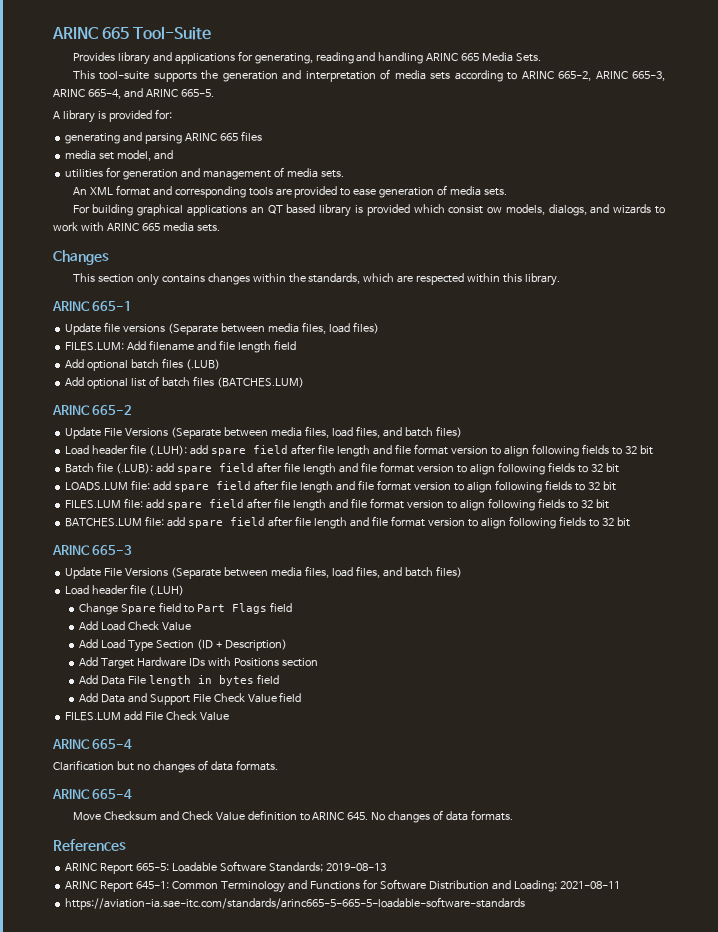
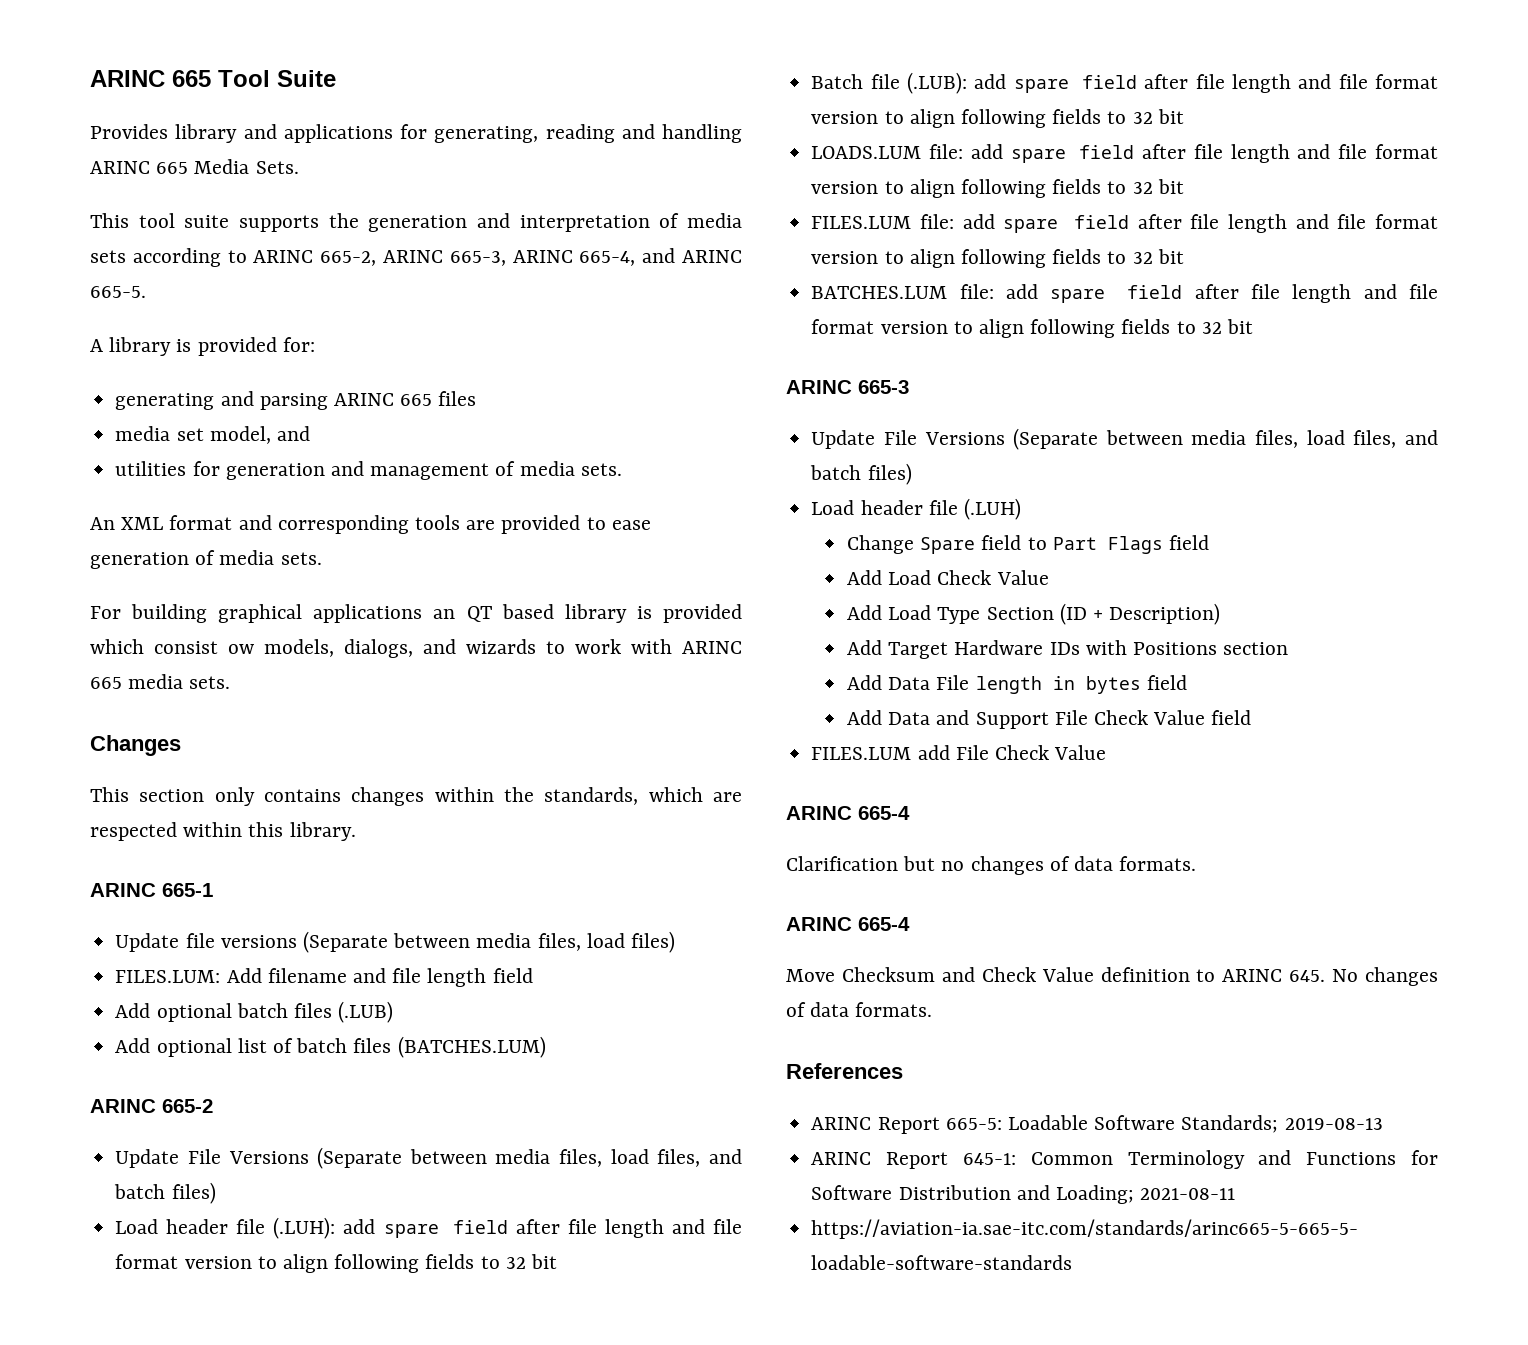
[52,26,212,40] ARINC 665 Tool-Suite -> [90,70,336,87] ARINC 665 Tool Suite
[99,71,150,80] tool-suite -> [138,213,230,228] tool suite

